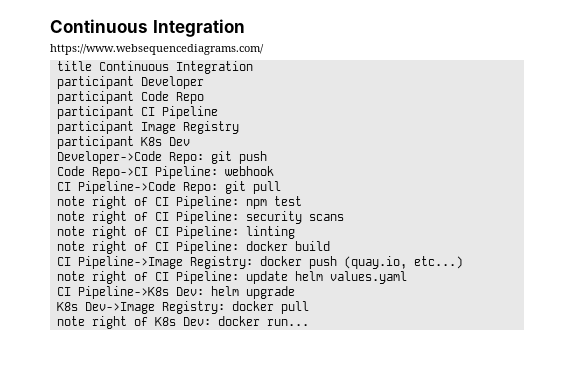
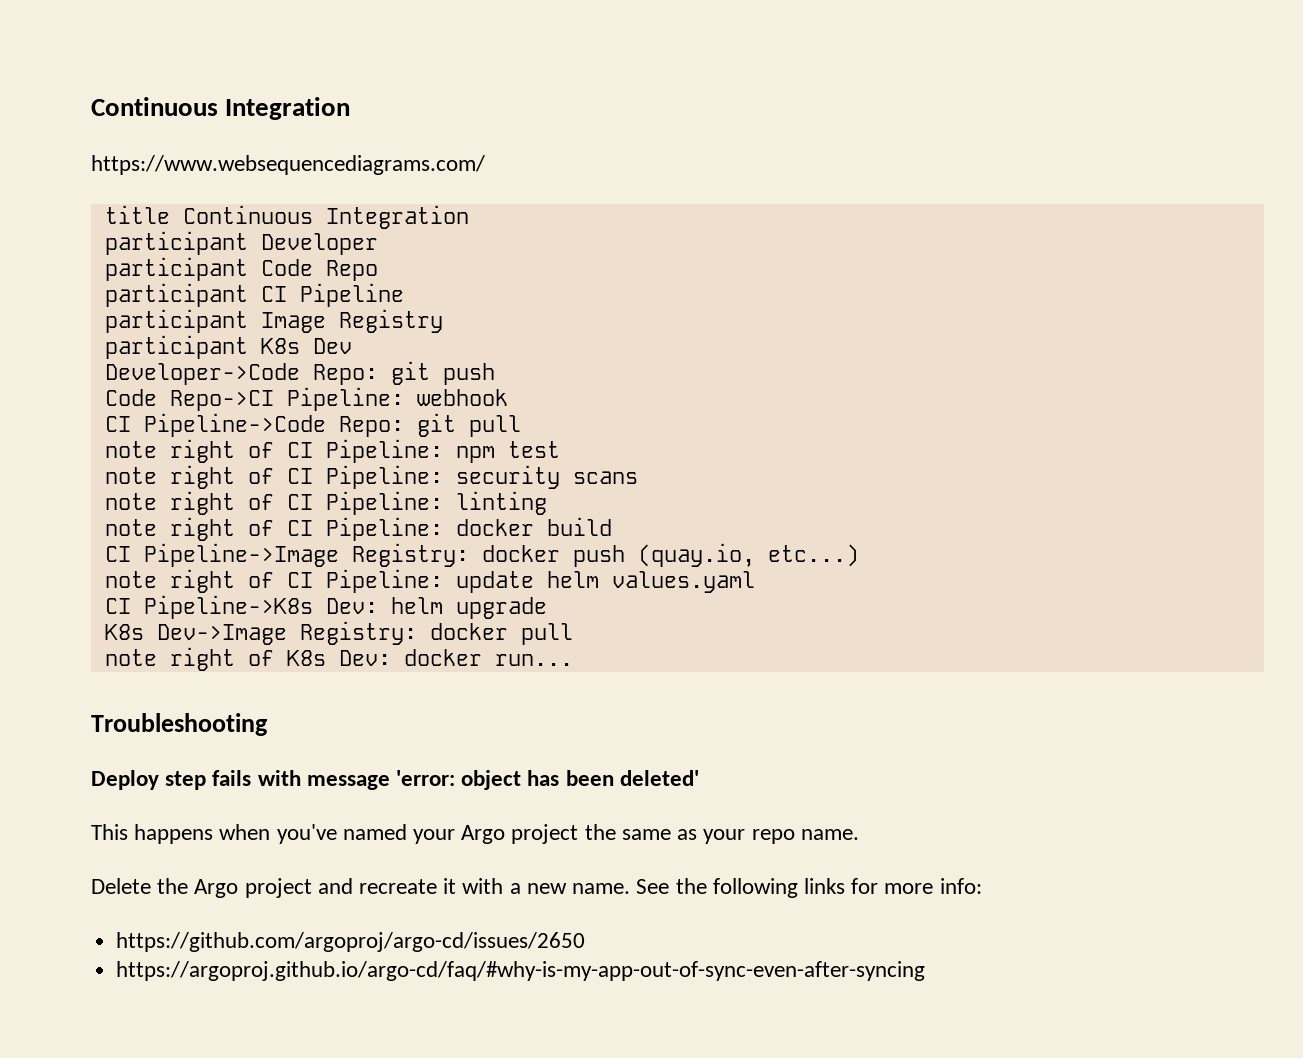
(309, 322) none -> [91,713,268,736] [91,770,699,790] [91,824,859,844] [91,878,982,898] [116,932,586,952] [116,961,926,981] // Troubleshooting // Deploy step fails with message 'error: object has been deleted' // This happens when you've named your Argo project the same as your repo name. // Delete the Argo project and recreate it with a new name. See the following links for more info: // https://github.com/argoproj/argo-cd/issues/2650 // https://argoproj.github.io/argo-cd/faq/#why-is-my-app-out-of-sync-even-after-syncing

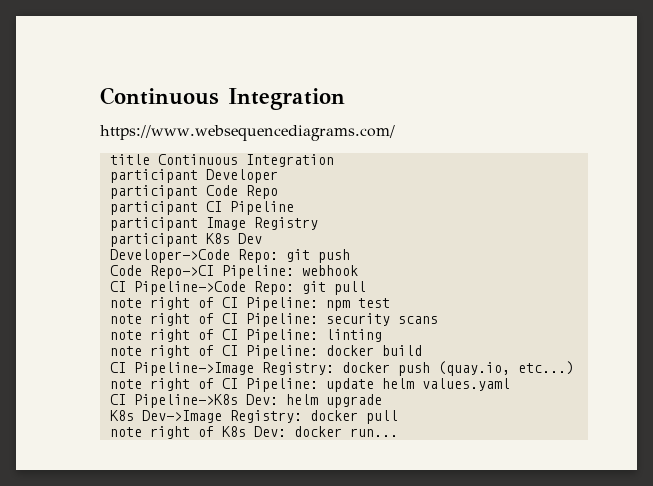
[91,713,268,736] [91,770,699,790] [91,824,859,844] [91,878,982,898] [116,932,586,952] [116,961,926,981] // Troubleshooting // Deploy step fails with message 'error: object has been deleted' // This happens when you've named your Argo project the same as your repo name. // Delete the Argo project and recreate it with a new name. See the following links for more info: // https://github.com/argoproj/argo-cd/issues/2650 // https://argoproj.github.io/argo-cd/faq/#why-is-my-app-out-of-sync-even-after-syncing -> (398, 432) none

